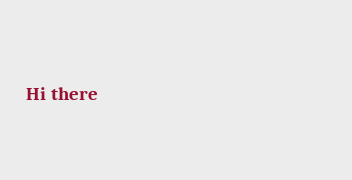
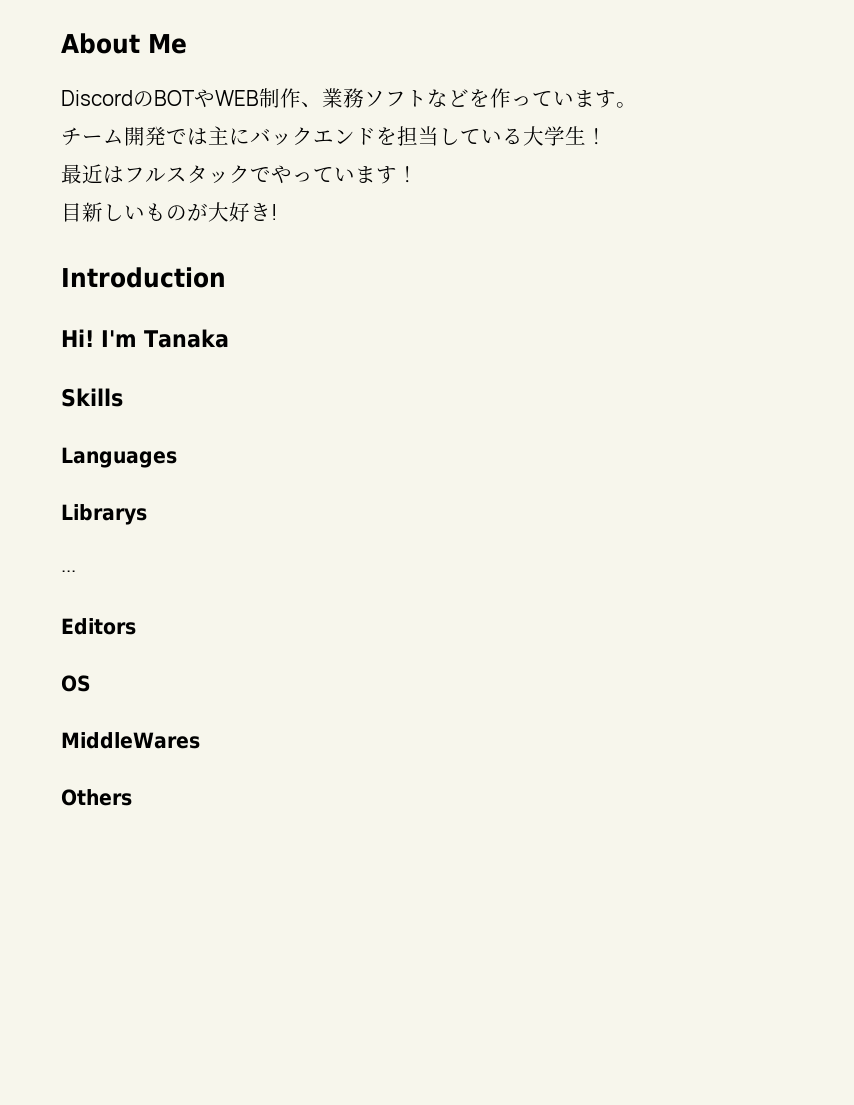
[26,87,99,100] Hi there -> [61,33,187,54] [61,88,637,108] [61,126,607,146] [61,164,418,184] [61,202,277,222] [61,267,226,288] [61,329,229,348] [61,388,123,407] [61,447,177,468] [61,504,147,525] [61,570,76,572] [61,618,136,635] [61,675,91,692] [61,732,200,749] [61,789,132,806] About Me // DiscordのBOTやWEB制作、業務ソフトなどを作っています。 // チーム開発では主にバックエンドを担当している大学生！ // 最近はフルスタックでやっています！ // 目新しいものが大好き! // Introduction // Hi! I'm Tanaka // Skills // Languages // Librarys // ... // Editors // OS // MiddleWares // Others

